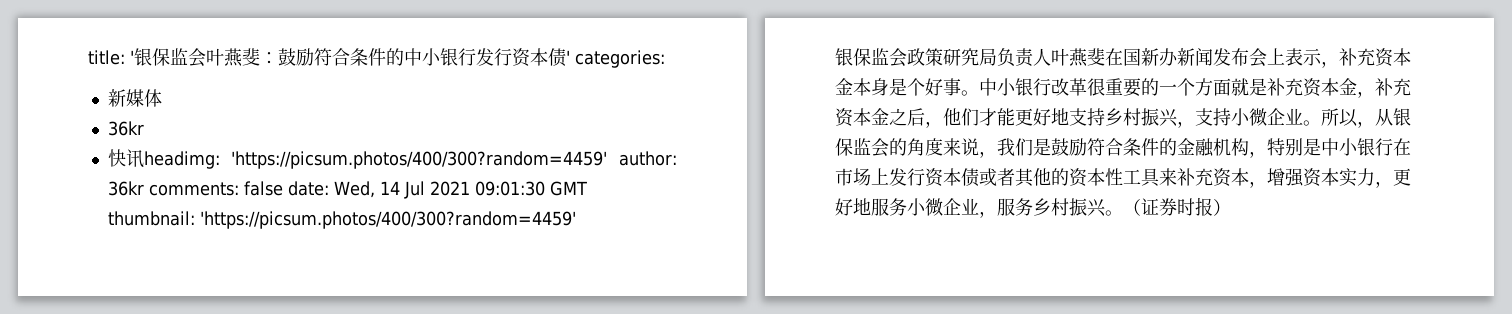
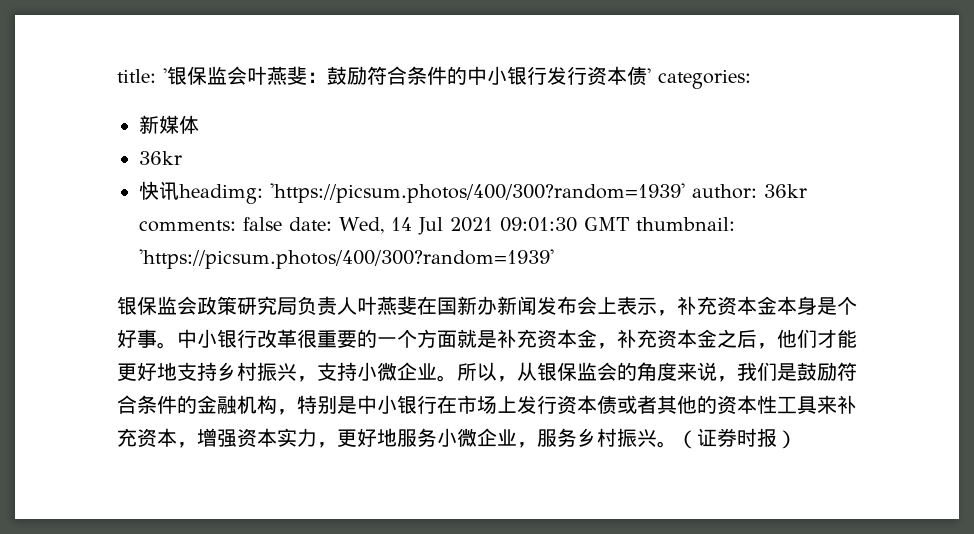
[231,151,608,169] 'https://picsum.photos/400/300?random=4459' -> [270,183,685,203] 'https://picsum.photos/400/300?random=1939'
[199,211,576,229] 'https://picsum.photos/400/300?random=4459' -> [139,249,554,269] 'https://picsum.photos/400/300?random=1939'

